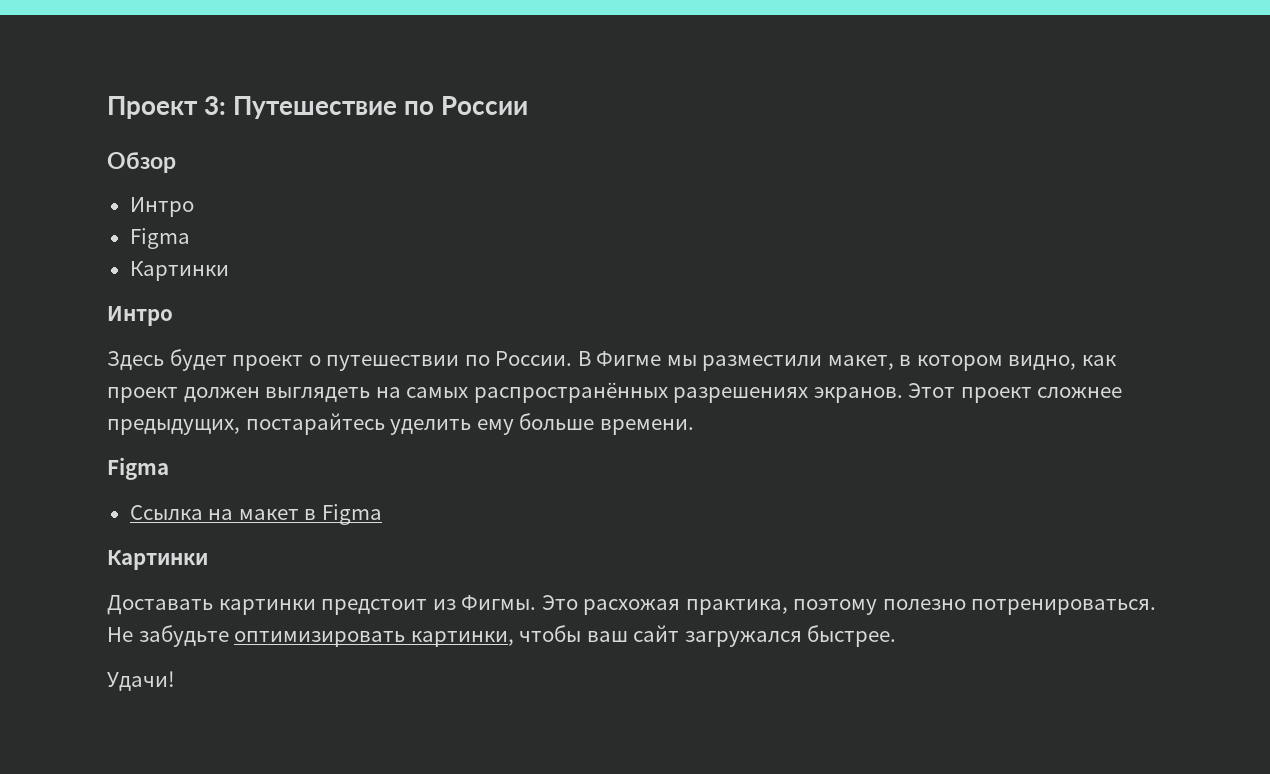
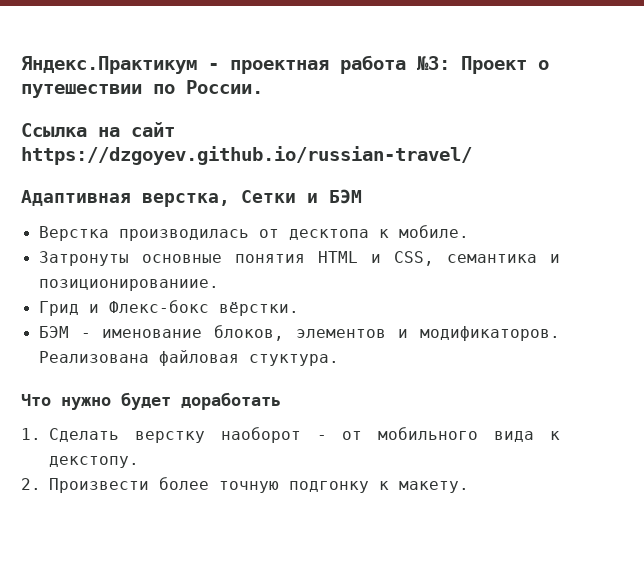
[107,96,529,119] [107,152,176,173] [129,197,194,217] [129,228,190,249] [129,261,229,281] [107,306,173,326] [107,349,1118,371] [107,382,1123,403] [107,413,694,435] [107,457,169,480] [129,504,382,525] [107,550,208,570] [107,595,1157,615] [107,625,897,647] [107,671,175,691] Проект 3: Путешествие по России // Обзор // Интро // Figma // Картинки // Интро // Здесь будет проект о путешествии по России. В Фигме мы разместили макет, в котором видно, как проект должен выглядеть на самых распространённых разрешениях экранов. Этот проект сложнее предыдущих, постарайтесь уделить ему больше времени. // Figma // Ссылка на макет в Figma // Картинки // Доставать картинки предстоит из Фигмы. Это расхожая практика, поэтому полезно потренироваться. Не забудьте оптимизировать картинки, чтобы ваш сайт загружался быстрее. // Удачи! -> [21,55,549,74] [21,80,263,98] [21,122,175,137] [21,146,472,165] [21,189,362,207] [38,225,469,241] [38,251,560,266] [38,279,219,291] [38,300,299,316] [38,325,560,341] [38,350,339,366] [21,392,281,410] [21,427,560,443] [49,456,139,468] [21,477,469,493] Яндекс.Практикум - проектная работа №3: Проект о путешествии по России. // Ссылка на сайт https://dzgoyev.github.io/russian-travel/ // Адаптивная верстка, Сетки и БЭМ // Верстка производилась от десктопа к мобиле. // Затронуты основные понятия HTML и CSS, семантика и позиционированиие. // Грид и Флекс-бокс вёрстки. // БЭМ - именование блоков, элементов и модификаторов. Реализована файловая стуктура. // Что нужно будет доработать // 1. Сделать верстку наоборот - от мобильного вида к декстопу. // 2. Произвести более точную подгонку к макету.

